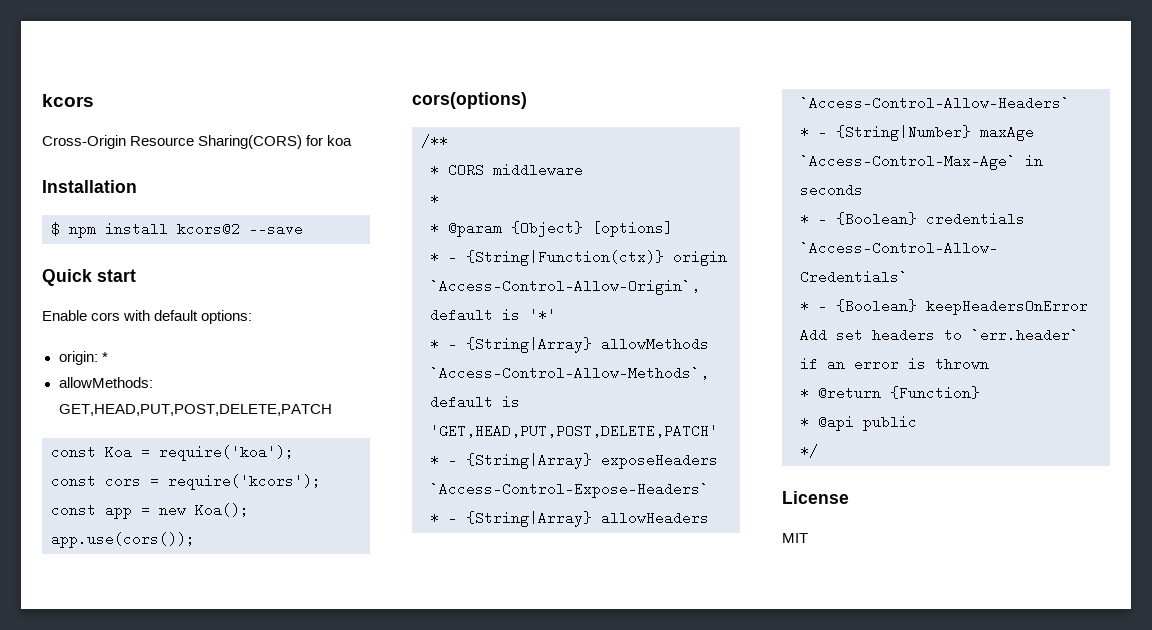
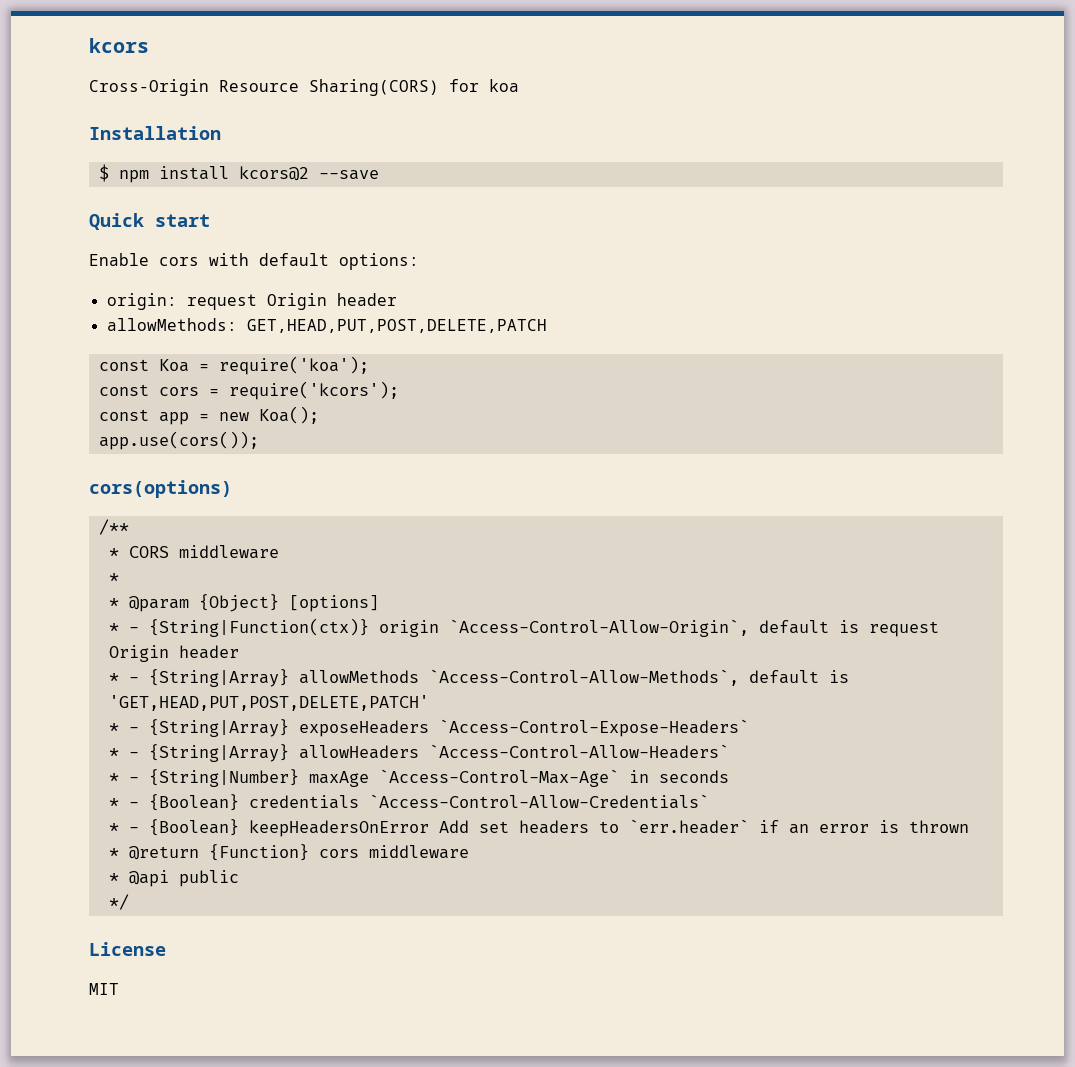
[101,352,108,362] * -> [186,293,397,310] request Origin header
[529,308,556,322] '*' -> [868,621,939,637] [108,645,239,662] request Origin header
(980, 393) none -> [318,845,469,859] cors middleware

